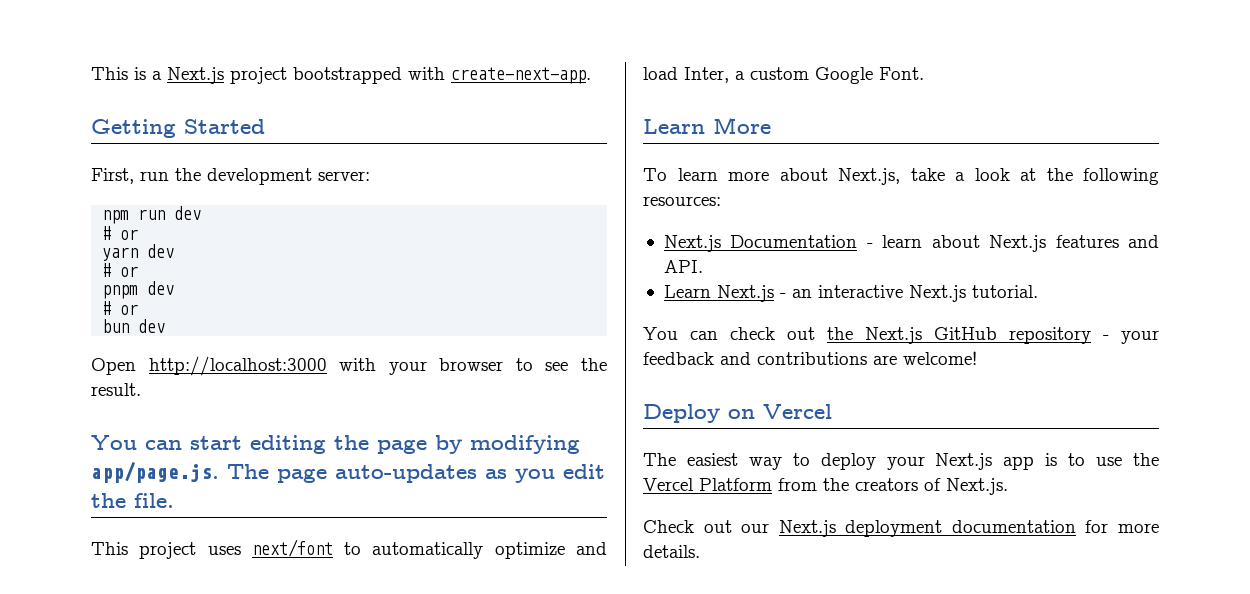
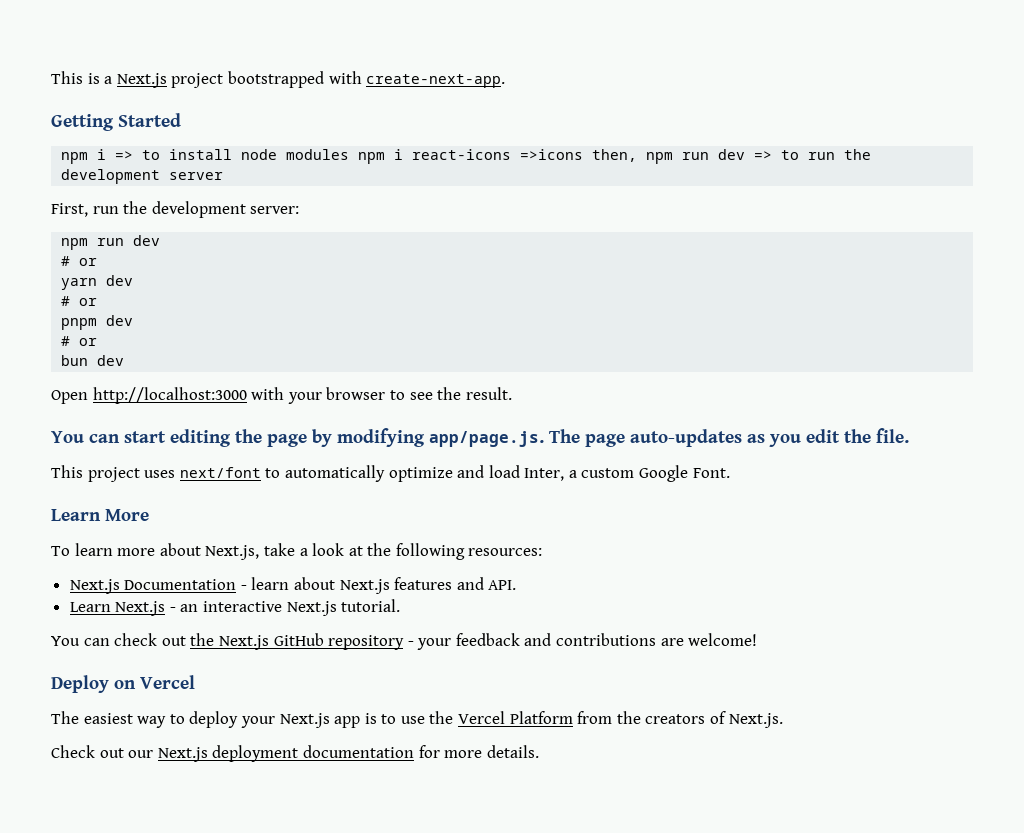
(265, 126) none -> [61,149,872,164] [61,169,224,184] // npm i => to install node modules npm i react-icons =>icons then, npm run dev => to run the development server

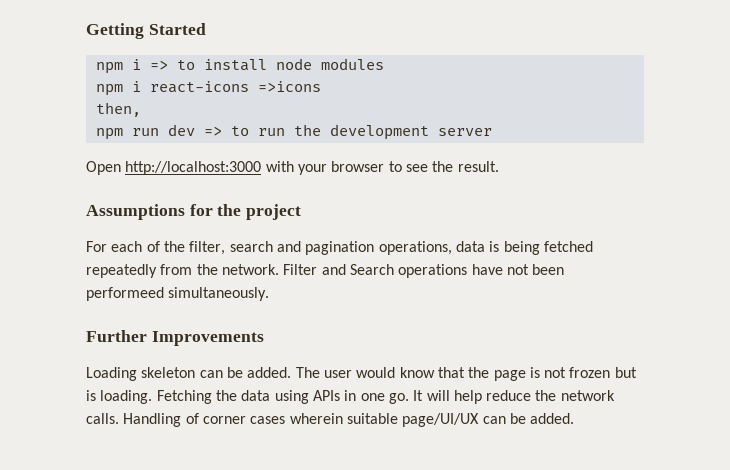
[51,71,506,88] This is a Next.js project bootstrapped with create-next-app. // -> (86, 31) none
(350, 154) none -> (384, 64) //
(584, 154) none -> (321, 86) //
(638, 155) none -> (141, 109) //
[51,201,300,218] [61,235,161,250] [61,256,98,266] [61,275,134,290] [61,296,98,306] [61,315,134,330] [61,336,98,346] [61,355,125,366] // First, run the development server: // npm run dev // # or // yarn dev // # or // pnpm dev // # or // bun dev -> (492, 132) none
[51,428,909,447] [51,465,730,482] [51,509,149,521] [51,543,543,560] [69,577,517,594] [69,599,401,616] [51,633,758,650] [51,675,195,693] [51,711,783,728] [51,745,539,762] You can start editing the page by modifying app/page.js. The page auto-updates as you edit the file. // This project uses next/font to automatically optimize and load Inter, a custom Google Font. // Learn More // To learn more about Next.js, take a look at the following resources: // Next.js Documentation - learn about Next.js features and API. // Learn Next.js - an interactive Next.js tutorial. // You can check out the Next.js GitHub repository - your feedback and contributions are welcome! // Deploy on Vercel // The easiest way to deploy your Next.js app is to use the Vercel Platform from the creators of Next.js. // Check out our Next.js deployment documentation for more details. -> [86,204,302,220] [86,241,593,255] [86,264,565,278] [86,287,270,301] [86,330,264,346] [86,367,637,381] [86,390,615,404] [86,413,575,427] Assumptions for the project // For each of the filter, search and pagination operations, data is being fetched repeatedly from the network. Filter and Search operations have not been performeed simultaneously. // Further Improvements // Loading skeleton can be added. The user would know that the page is not frozen but is loading. Fetching the data using APIs in one go. It will help reduce the network calls. Handling of corner cases wherein suitable page/UI/UX can be added.

